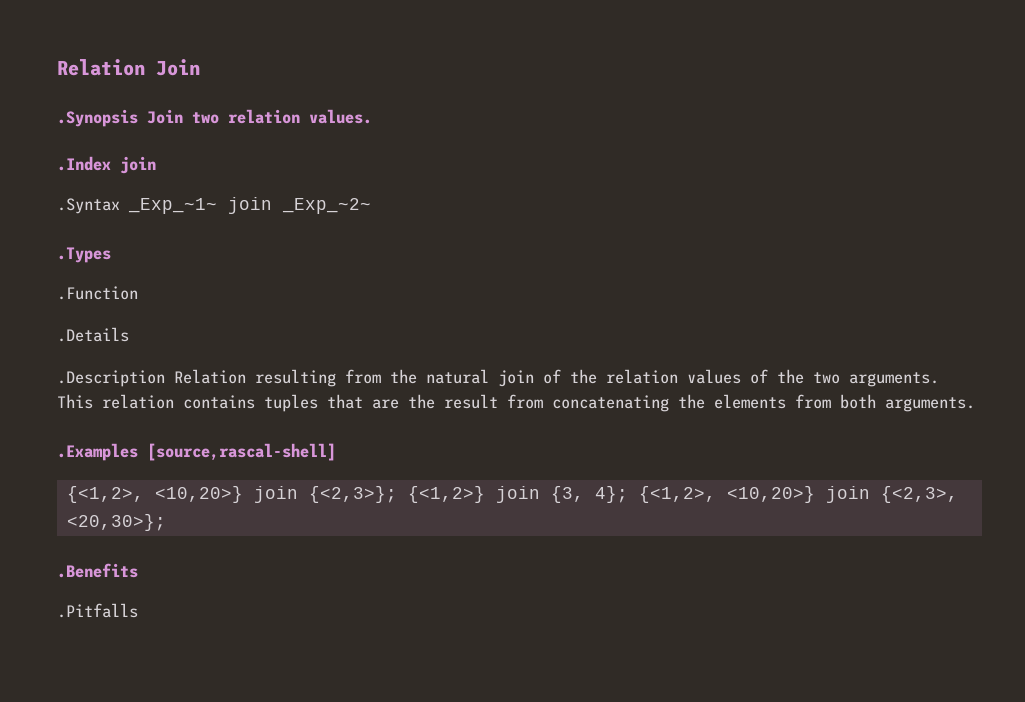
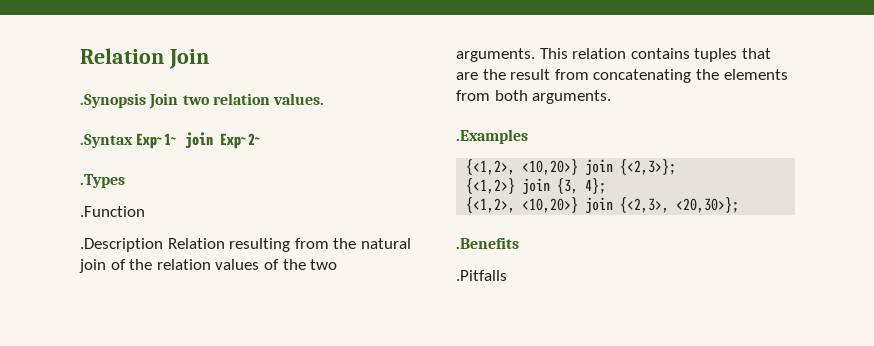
[57,156,156,174] [57,197,371,214] .Index join // .Syntax _Exp_~1~ join _Exp_~2~ -> [80,132,263,149] .Syntax Exp~1~ join Exp~2~
[57,327,129,342] // .Details -> (145, 211) none
[147,443,336,461] [source,rascal-shell] -> (528, 136) none
(397, 494) none -> (677, 167) //
(628, 494) none -> (607, 186) //

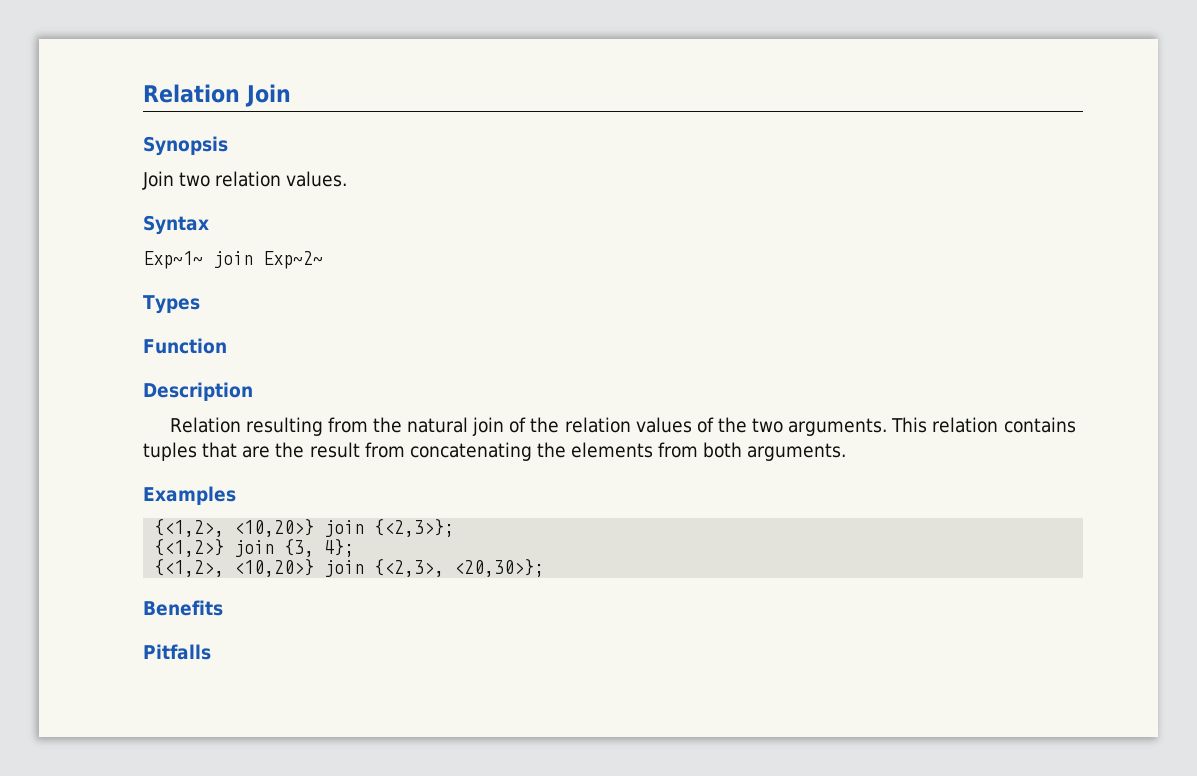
[80,93,146,108] .Synopsis -> [143,136,228,156] Synopsis //
[80,134,133,148] .Syntax -> [143,215,209,235] Syntax //
[80,174,125,188] [80,206,145,217] [80,238,163,252] .Types // .Function // .Description -> [143,295,200,314] [143,338,227,354] [143,382,253,401] Types // Function // Description //
[456,129,528,144] .Examples -> [143,486,236,505] Examples
[456,237,519,249] [456,270,507,281] .Benefits // .Pitfalls -> [143,600,223,616] [143,644,211,660] Benefits // Pitfalls

